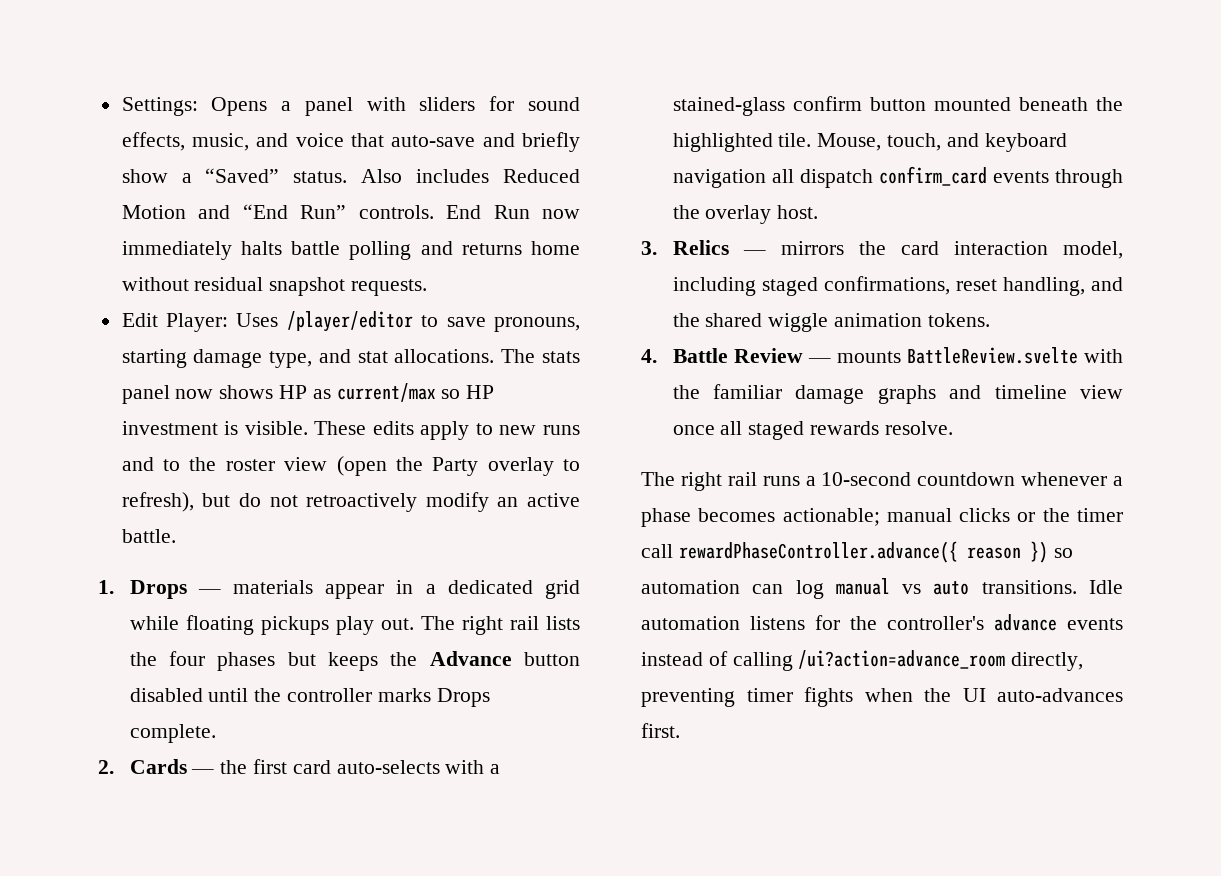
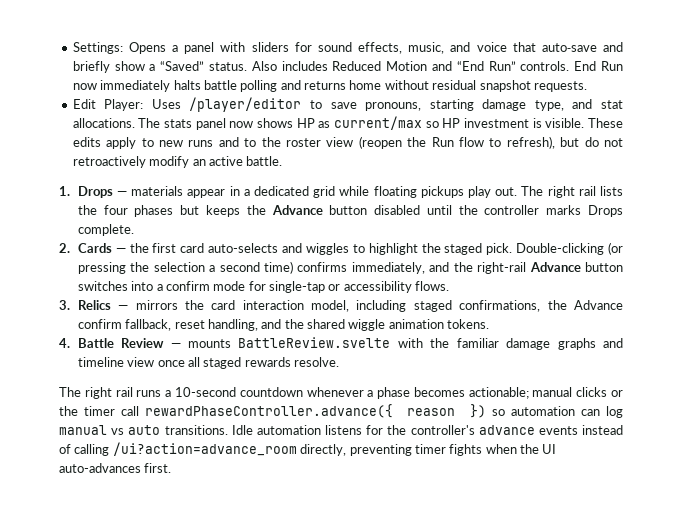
[336,456,554,476] (open the Party overlay -> [358,136,484,149] (reopen the Run flow
[445,760,501,774] [672,96,1123,116] [672,133,1067,152] [672,166,1123,188] [672,205,819,224] with a stained-glass confirm button mounted beneath the highlighted tile. Mouse, touch, and keyboard navigation all dispatch confirm_card events through the overlay host. -> [282,242,623,255] [77,261,623,274] [77,281,450,293] and wiggles to highlight the staged pick. Double-clicking (or pressing the selection a second time) confirms immediately, and the right-rail Advance button switches into a confirm mode for single-tap or accessibility flows.
(950, 285) none -> [547,300,623,310] [77,319,172,331] the Advance confirm fallback,

